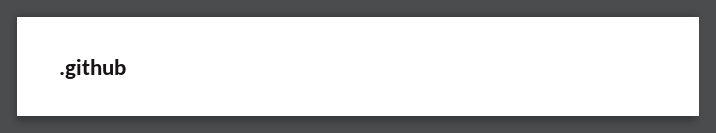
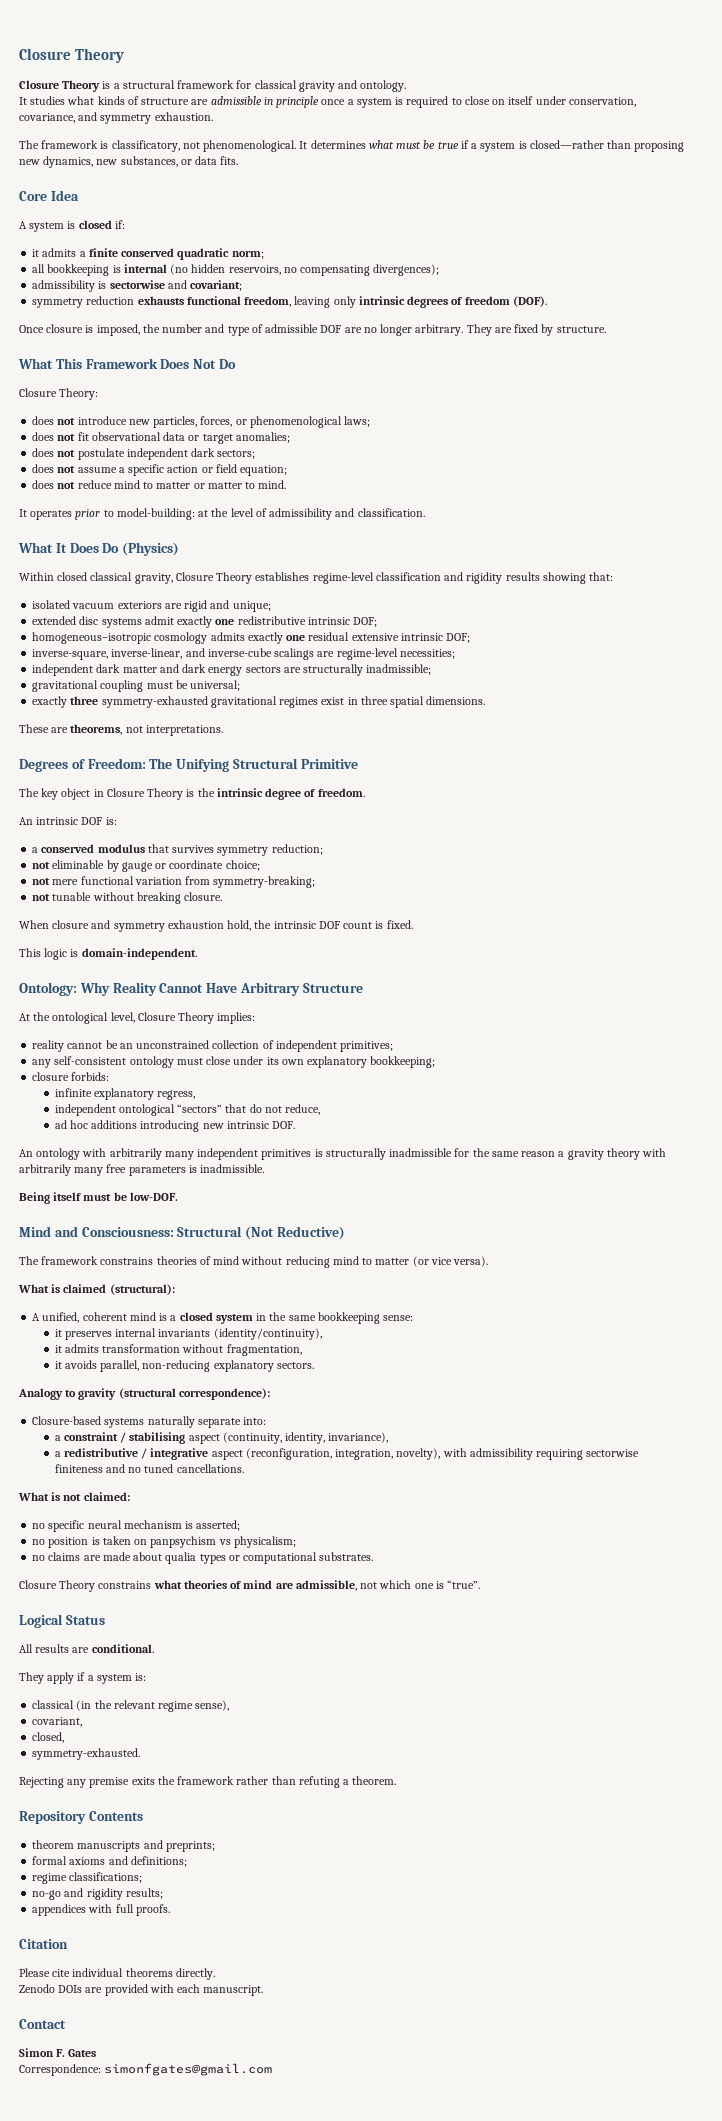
[59,59,126,79] .github -> [19,48,125,63] [19,80,407,92] [19,96,636,108] [19,112,213,124] [19,140,685,152] [19,156,239,168] [19,190,79,201] [19,220,125,232] [32,248,264,260] [32,264,440,276] [32,280,243,292] [32,296,547,308] [19,324,606,336] [18,358,236,369] [19,388,99,400] [32,416,371,428] [32,432,290,444] [32,448,256,460] [32,464,288,476] [32,480,287,489] [19,508,425,520] [18,542,180,556] [19,572,614,584] [32,600,271,612] [32,616,378,628] [32,632,471,644] [32,648,455,660] [32,664,432,676] [32,680,241,692] [32,696,486,708] [19,724,223,736] [19,758,358,772] [19,788,365,800] [19,817,117,825] [32,844,323,856] [32,860,260,872] [32,876,316,888] [32,892,223,904] [19,920,413,932] [19,948,197,960] [19,982,363,996] [19,1012,256,1024] [32,1040,394,1052] [32,1056,436,1068] [32,1072,110,1081] [54,1088,196,1100] [54,1104,321,1116] [54,1120,296,1132] [19,1148,667,1160] [19,1164,265,1176] [19,1192,178,1204] [19,1226,345,1240] [19,1256,489,1268] [18,1284,175,1295] [32,1312,414,1324] [54,1328,322,1340] [54,1344,302,1356] [54,1360,314,1372] [18,1388,270,1400] [32,1416,267,1428] [54,1432,389,1444] [54,1448,640,1460] [54,1464,244,1473] [18,1492,130,1501] [32,1520,241,1532] [32,1536,296,1548] [32,1552,374,1564] [19,1580,481,1592] [19,1614,105,1628] [19,1644,154,1653] [19,1672,147,1684] [32,1700,230,1712] [32,1717,83,1727] [32,1732,65,1743] [32,1748,141,1760] [19,1776,397,1788] [19,1811,143,1824] [32,1840,215,1852] [32,1856,187,1867] [32,1872,143,1884] [32,1888,163,1900] [32,1904,170,1916] [19,1939,68,1949] [19,1968,215,1980] [19,1984,264,1996] [19,2019,66,2029] [19,2048,97,2057] [19,2063,273,2076] Closure Theory // Closure Theory is a structural framework for classical gravity and ontology. // It studies what kinds of structure are admissible in principle once a system is required to close on itself under conservation, covariance, and symmetry exhaustion. // The framework is classificatory, not phenomenological. It determines what must be true if a system is closed—rather than proposing new dynamics, new substances, or data fits. // Core Idea // A system is closed if: // it admits a finite conserved quadratic norm; // all bookkeeping is internal (no hidden reservoirs, no compensating divergences); // admissibility is sectorwise and covariant; // symmetry reduction exhausts functional freedom, leaving only intrinsic degrees of freedom (DOF). // Once closure is imposed, the number and type of admissible DOF are no longer arbitrary. They are fixed by structure. // What This Framework Does Not Do // Closure Theory: // does not introduce new particles, forces, or phenomenological laws; // does not fit observational data or target anomalies; // does not postulate independent dark sectors; // does not assume a specific action or field equation; // does not reduce mind to matter or matter to mind. // It operates prior to model-building: at the level of admissibility and classification. // What It Does Do (Physics) // Within closed classical gravity, Closure Theory establishes regime-level classification and rigidity results showing that: // isolated vacuum exteriors are rigid and unique; // extended disc systems admit exactly one redistributive intrinsic DOF; // homogeneous–isotropic cosmology admits exactly one residual extensive intrinsic DOF; // inverse-square, inverse-linear, and inverse-cube scalings are regime-level necessities; // independent dark matter and dark energy sectors are structurally inadmissible; // gravitational coupling must be universal; // exactly three symmetry-exhausted gravitational regimes exist in three spatial dimensions. // These are theorems, not interpretations. // Degrees of Freedom: The Unifying Structural Primitive // The key object in Closure Theory is the intrinsic degree of freedom. // An intrinsic DOF is: // a conserved modulus that survives symmetry reduction; // not eliminable by gauge or coordinate choice; // not mere functional variation from symmetry-breaking; // not tunable without breaking closure. // When closure and symmetry exhaustion hold, the intrinsic DOF count is fixed. // This logic is domain-independent. // Ontology: Why Reality Cannot Have Arbitrary Structure // At the ontological level, Closure Theory implies: // reality cannot be an unconstrained collection of independent primitives; // any self-consistent ontology must close under its own explanatory bookkeeping; // closure forbids: // infinite explanatory regress, // independent ontological “sectors” that do not reduce, // ad hoc additions introducing new intrinsic DOF. // An ontology with arbitrarily many independent primitives is structurally inadmissible for the same reason a gravity theory with arbitrarily many free parameters is inadmissible. // Being itself must be low-DOF. // Mind and Consciousness: Structural (Not Reductive) // The framework constrains theories of mind without reducing mind to matter (or vice versa). // What is claimed (structural): // A unified, coherent mind is a closed system in the same bookkeeping sense: // it preserves internal invariants (identity/continuity), // it admits transformation without fragmentation, // it avoids parallel, non-reducing explanatory sectors. // Analogy to gravity (structural correspondence): // Closure-based systems naturally separate into: // a constraint / stabilising aspect (continuity, identity, invariance), // a redistributive / integrative aspect (reconfiguration, integration, novelty), with admissibility requiring sectorwise finiteness and no tuned cancellations. // What is not claimed: // no specific neural mechanism is asserted; // no position is taken on panpsychism vs physicalism; // no claims are made about qualia types or computational substrates. // Closure Theory constrains what theories of mind are admissible, not which one is “true”. // Logical Status // All results are conditional. // They apply if a system is: // classical (in the relevant regime sense), // covariant, // closed, // symmetry-exhausted. // Rejecting any premise exits the framework rather than refuting a theorem. // Repository Contents // theorem manuscripts and preprints; // formal axioms and definitions; // regime classifications; // no-go and rigidity results; // appendices with full proofs. // Citation // Please cite individual theorems directly. // Zenodo DOIs are provided with each manuscript. // Contact // Simon F. Gates // Correspondence: simonfgates@gmail.com

